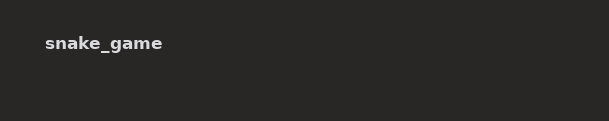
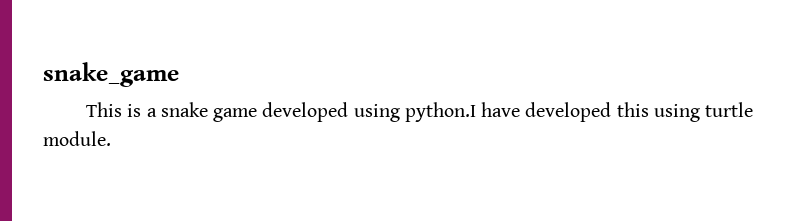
(163, 44) none -> [85,102,754,122] [43,131,111,146] // This is a snake game developed using python.I have developed this using turtle module.

